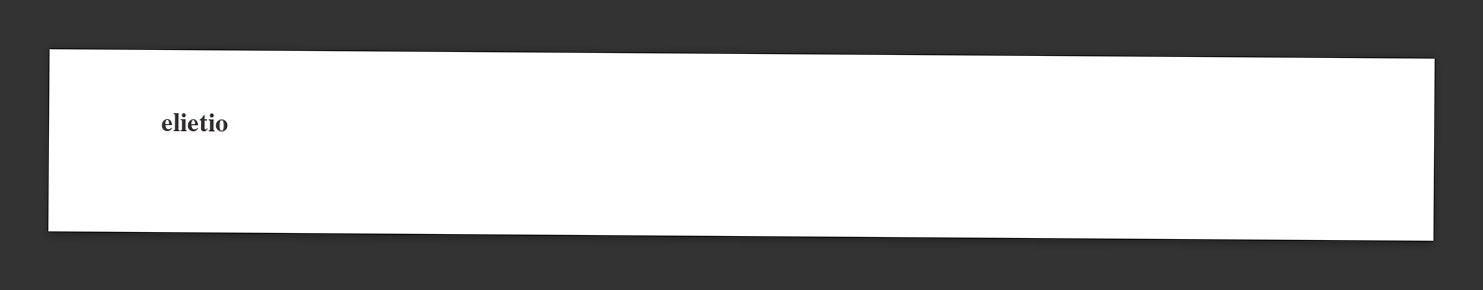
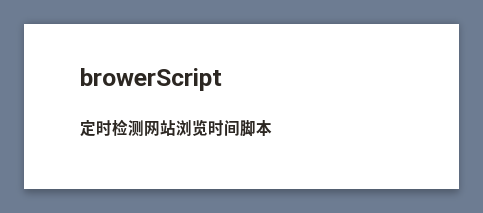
[161,113,229,132] elietio -> [80,68,222,91] [80,119,272,137] browerScript // 定时检测网站浏览时间脚本

